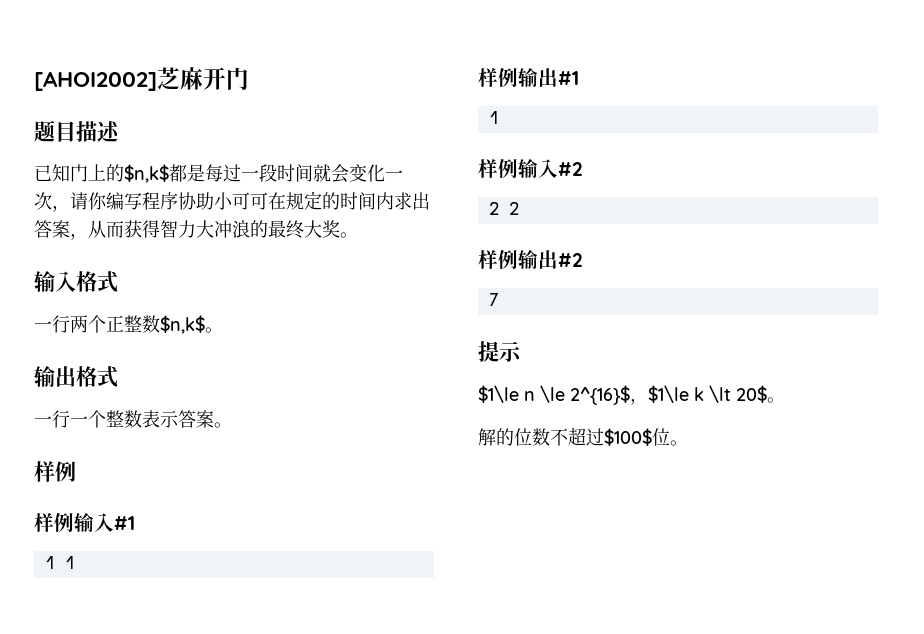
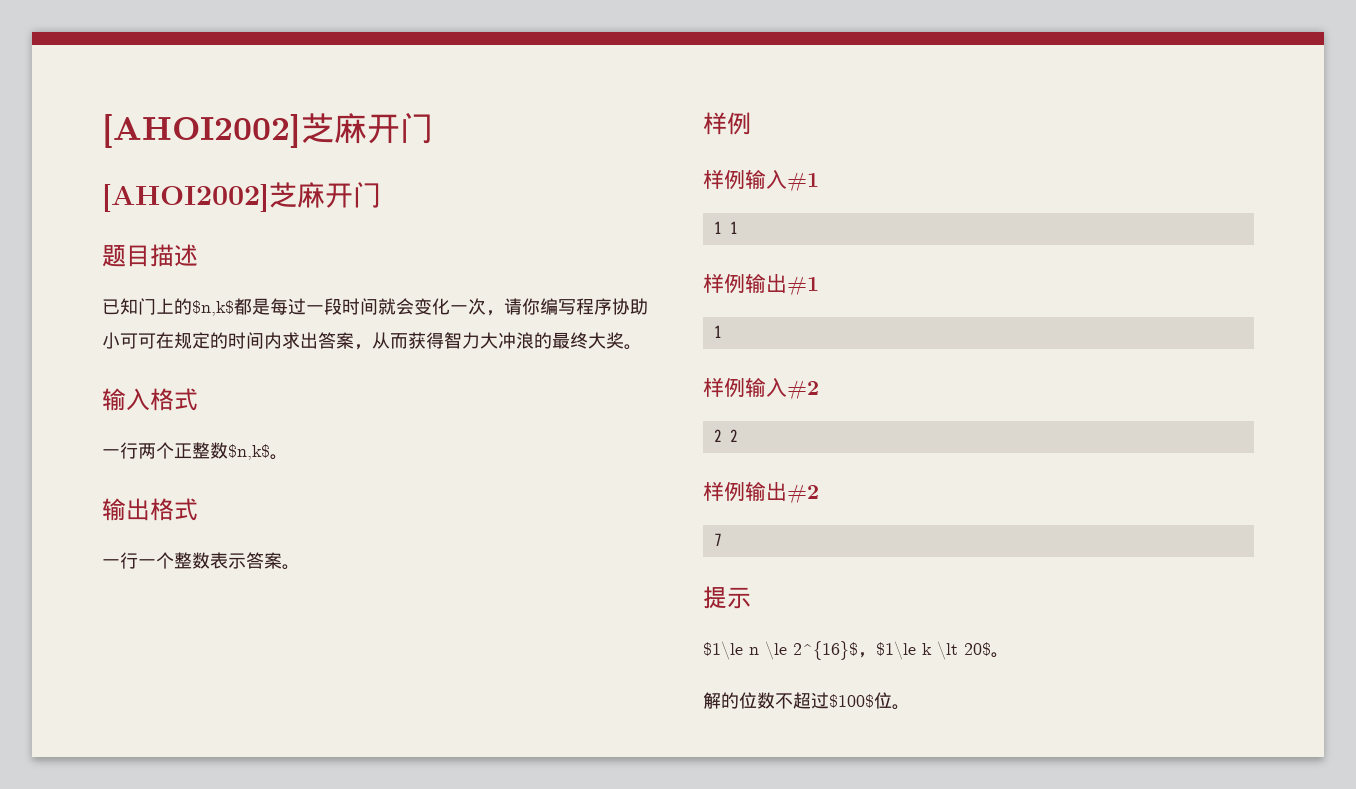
[34,67,249,91] [AHOI2002]芝麻开门 -> [102,112,433,148] [102,182,381,212] [AHOI2002]芝麻开门 // [AHOI2002]芝麻开门

